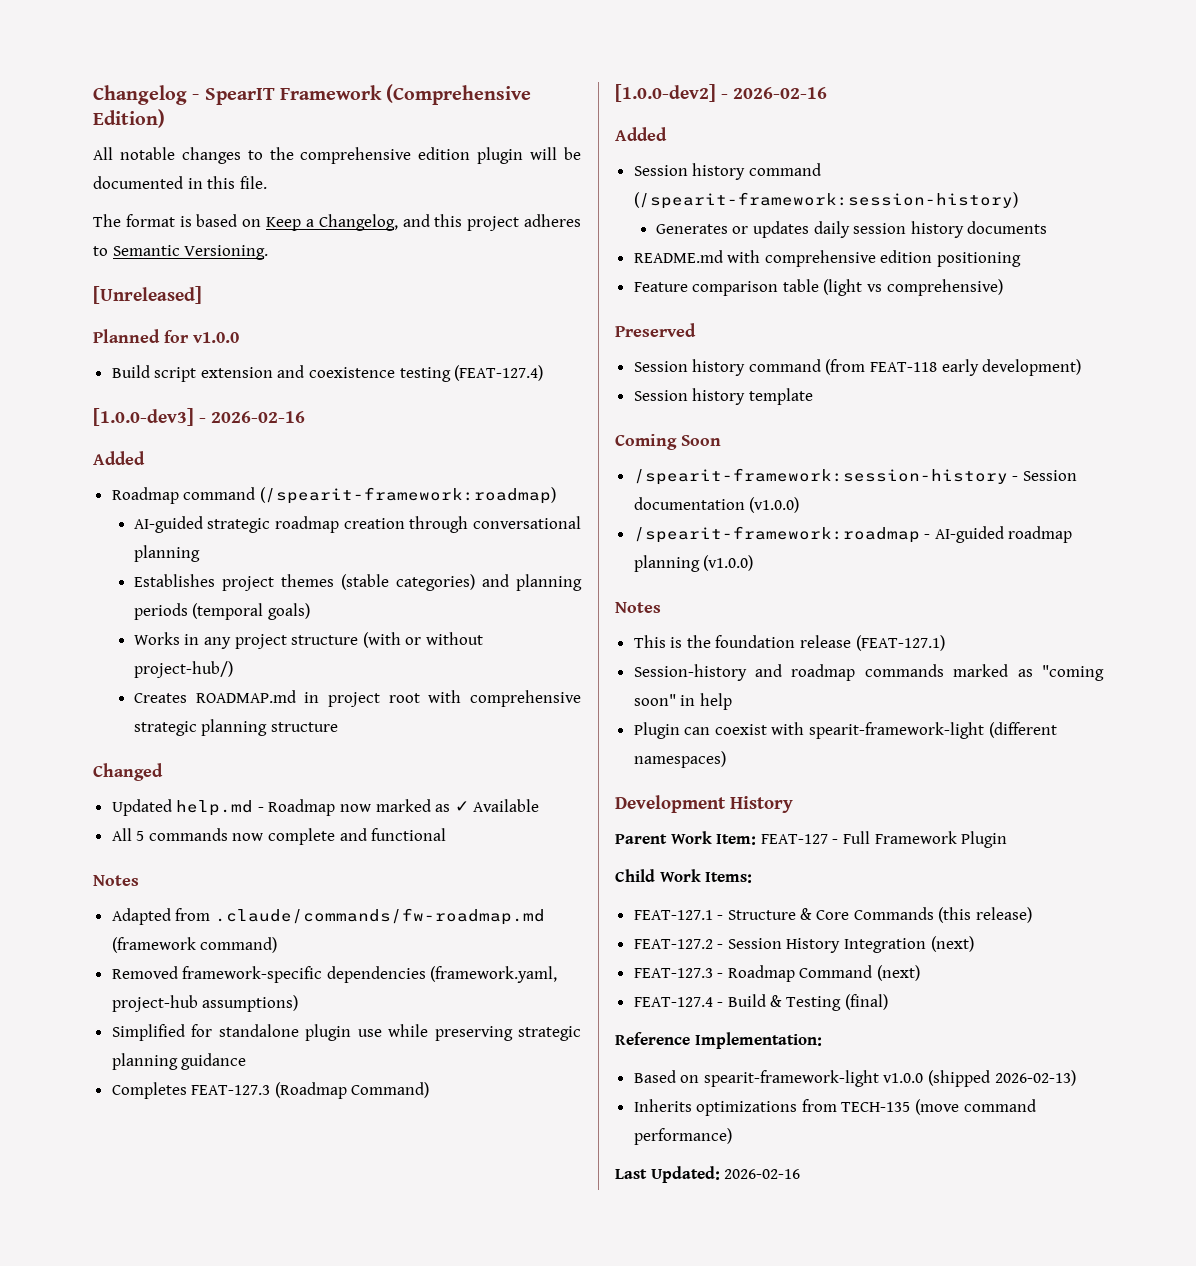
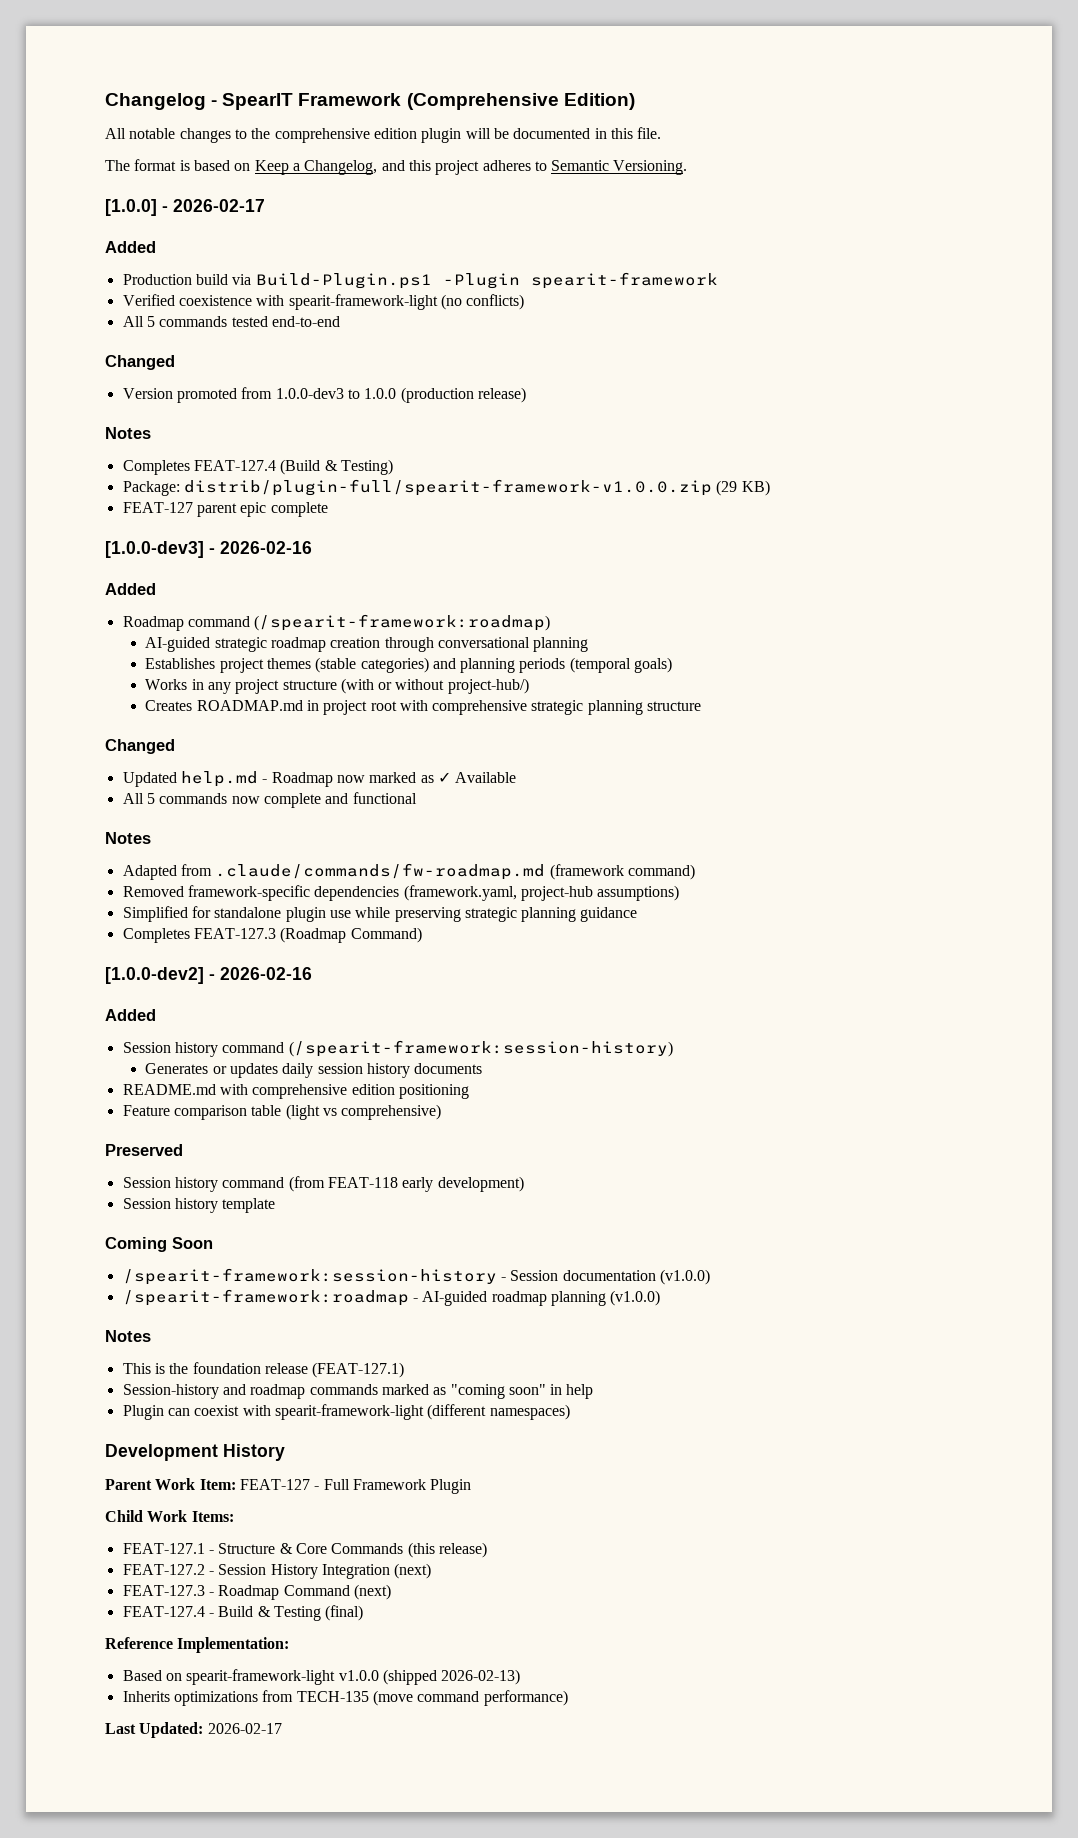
[93,286,202,304] [93,329,239,343] [111,365,544,382] [Unreleased] // Planned for v1.0.0 // Build script extension and coexistence testing (FEAT-127.4) -> [105,199,265,216] [105,241,156,253] [122,272,718,289] [122,294,525,310] [122,316,340,327] [105,355,175,370] [122,387,526,403] [105,427,151,439] [122,459,393,475] [122,479,770,496] [122,502,328,517] [1.0.0] - 2026-02-17 // Added // Production build via Build-Plugin.ps1 -Plugin spearit-framework // Verified coexistence with spearit-framework-light (no conflicts) // All 5 commands tested end-to-end // Changed // Version promoted from 1.0.0-dev3 to 1.0.0 (production release) // Notes // Completes FEAT-127.4 (Build & Testing) // Package: distrib/plugin-full/spearit-framework-v1.0.0.zip (29 KB) // FEAT-127 parent epic complete
[724,1169,801,1179] 2026-02-16 -> [207,1723,282,1734] 2026-02-17

